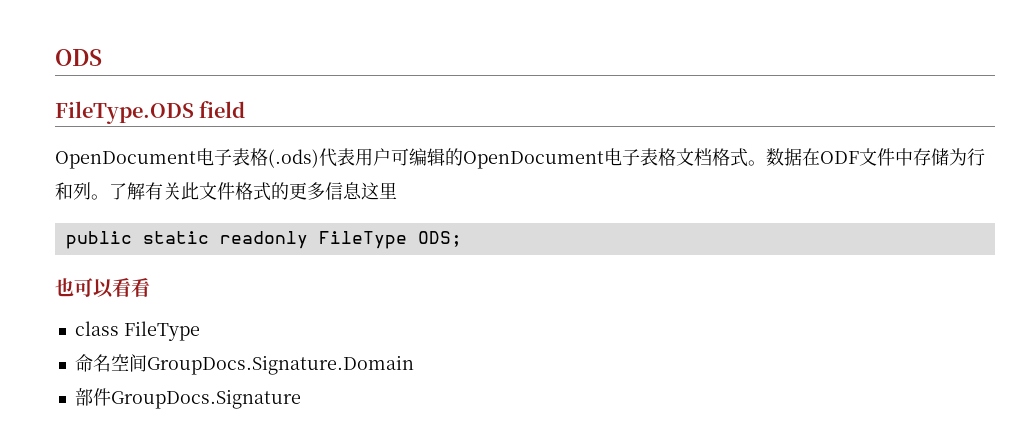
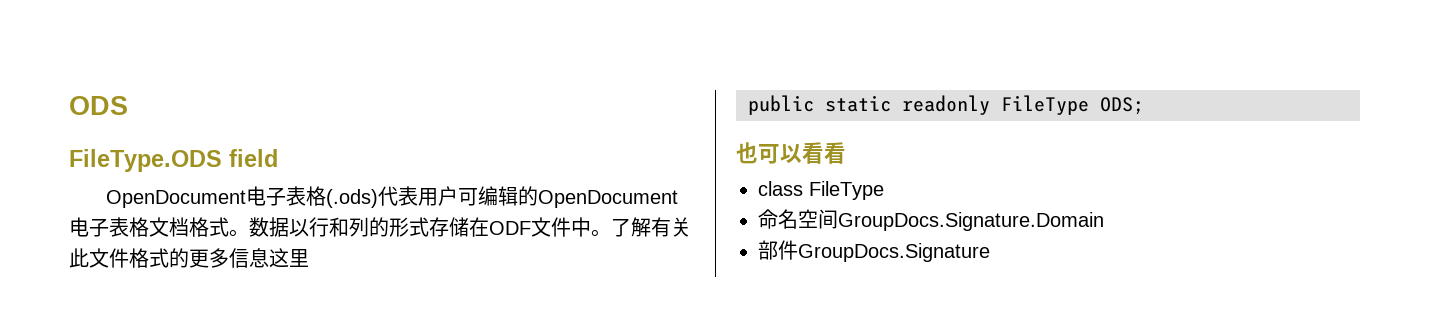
[802,148,985,166] [55,182,91,200] 在ODF文件中存储为行和列 -> [289,217,591,237] 以行和列的形式存储在ODF文件中

